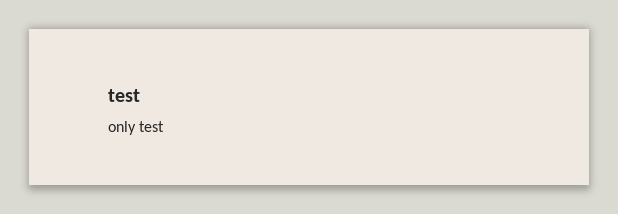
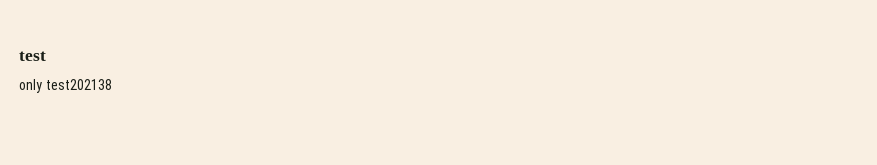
[139,121,165,132] test -> [45,79,112,90] test202138

